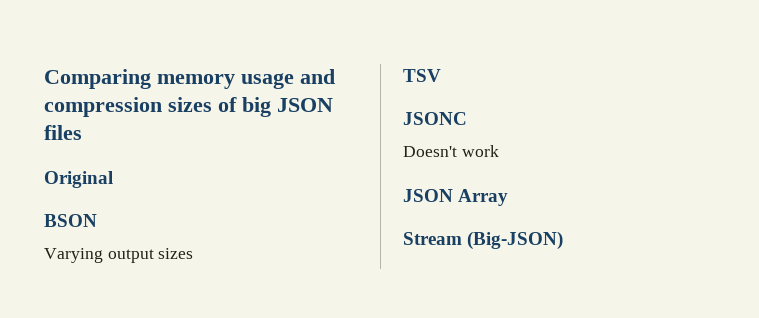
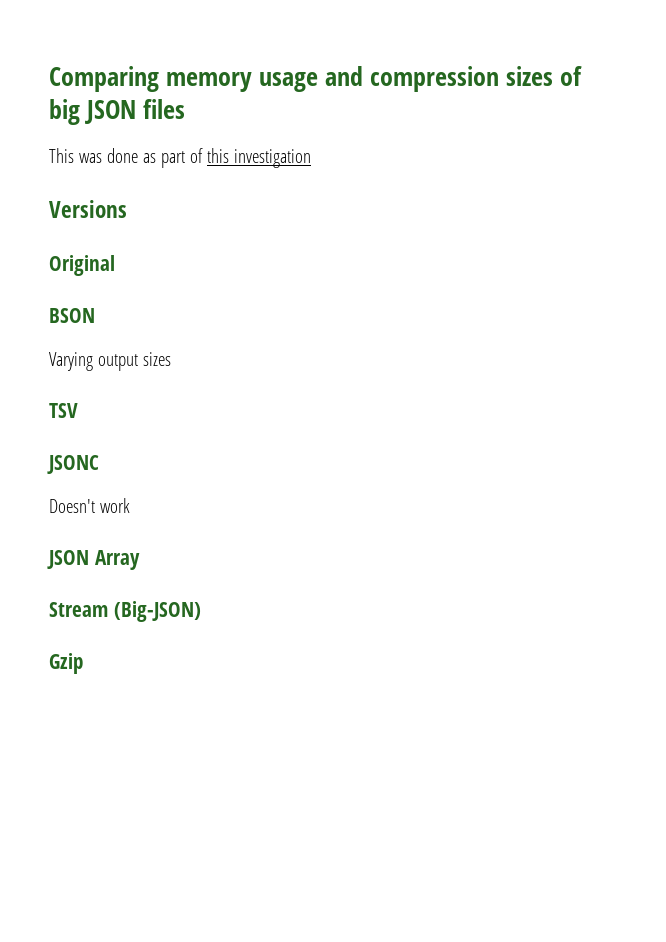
(82, 132) none -> [49,148,311,168] [49,200,127,218] // This was done as part of this investigation // Versions
(564, 240) none -> [49,653,83,674] // Gzip

